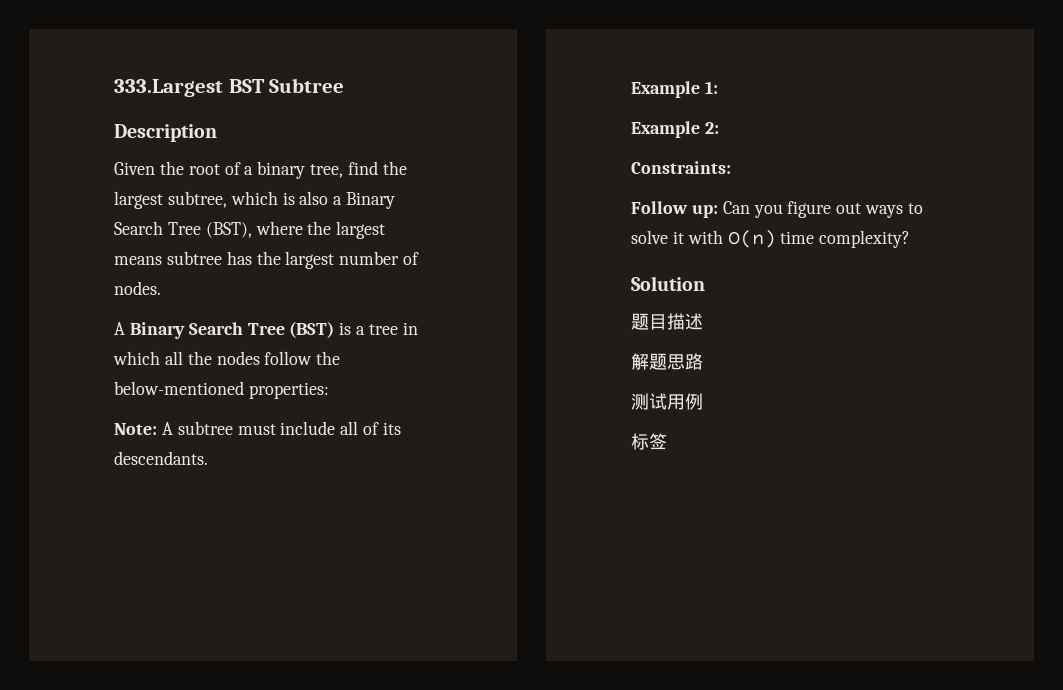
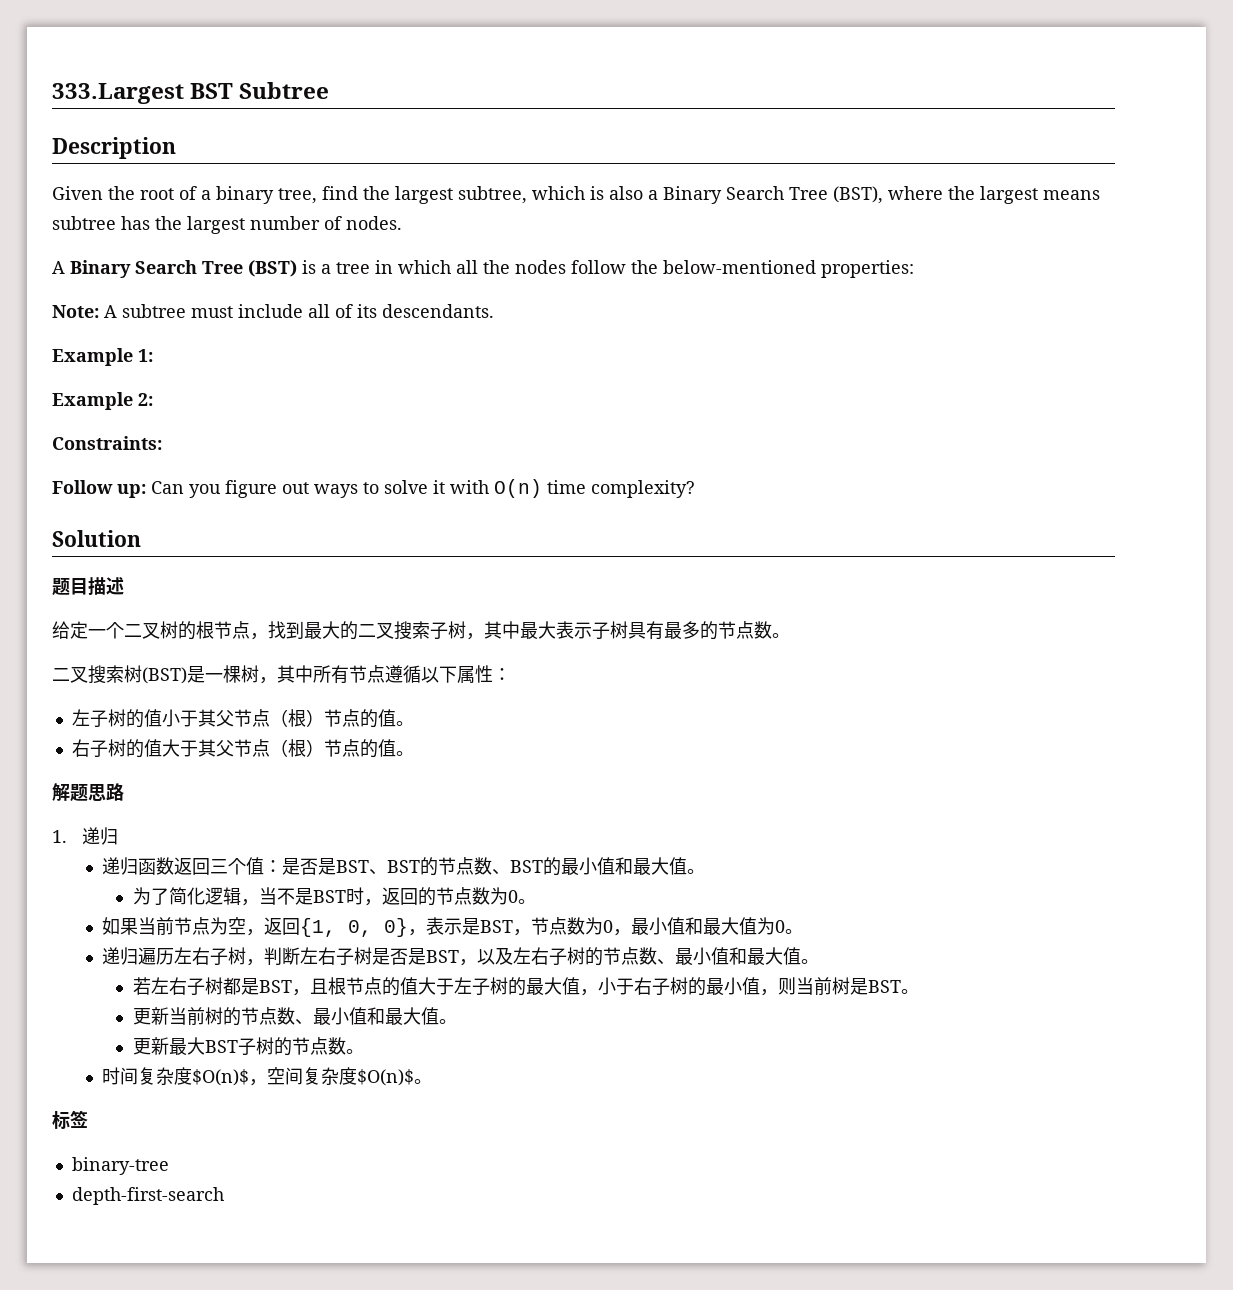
[631,353,703,370] [631,393,703,410] 解题思路 // 测试用例 -> [52,621,790,640] [52,665,511,684] [71,709,414,728] [71,739,414,758] [52,783,124,802] [52,827,119,845] [102,857,706,876] [132,887,536,906] [102,917,804,937] [102,947,820,966] [132,977,919,996] [132,1007,457,1026] [132,1037,364,1056] [102,1067,433,1086] 给定一个二叉树的根节点，找到最大的二叉搜索子树，其中最大表示子树具有最多的节点数。 // 二叉搜索树(BST)是一棵树，其中所有节点遵循以下属性： // 左子树的值小于其父节点（根）节点的值。 // 右子树的值大于其父节点（根）节点的值。 // 解题思路 // 1.递归 // 递归函数返回三个值：是否是BST、BST的节点数、BST的最小值和最大值。 // 为了简化逻辑，当不是BST时，返回的节点数为0。 // 如果当前节点为空，返回{1, 0, 0}，表示是BST，节点数为0，最小值和最大值为0。 // 递归遍历左右子树，判断左右子树是否是BST，以及左右子树的节点数、最小值和最大值。 // 若左右子树都是BST，且根节点的值大于左子树的最大值，小于右子树的最小值，则当前树是BST。 // 更新当前树的节点数、最小值和最大值。 // 更新最大BST子树的节点数。 // 时间复杂度$O(n)$，空间复杂度$O(n)$。
(667, 441) none -> [71,1157,169,1175] [71,1187,224,1205] // binary-tree // depth-first-search

